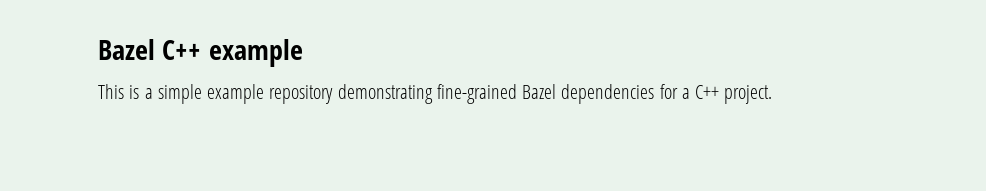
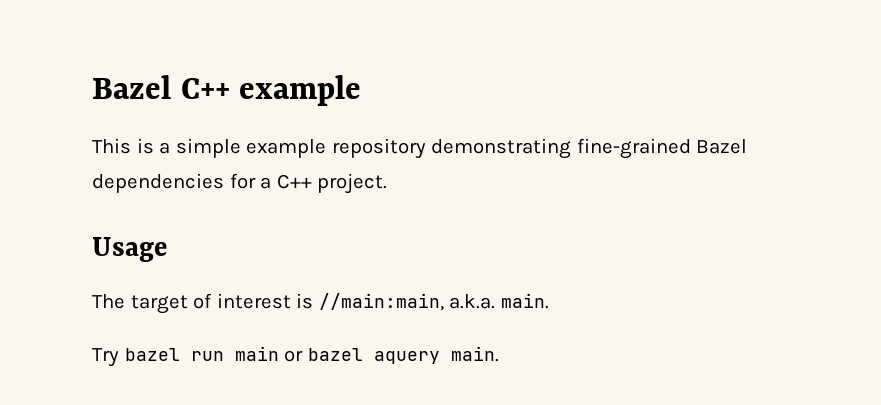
(773, 94) none -> [92,237,167,262] [92,293,549,314] [92,346,499,367] // Usage // The target of interest is //main:main, a.k.a. main. // Try bazel run main or bazel aquery main.

